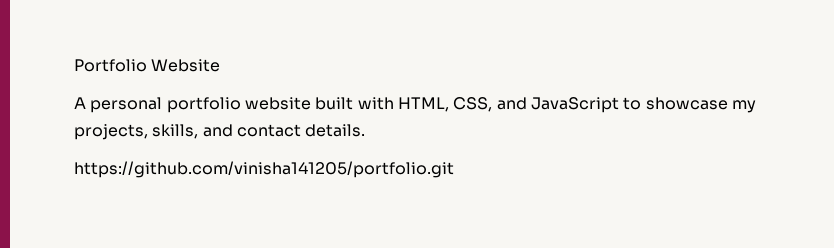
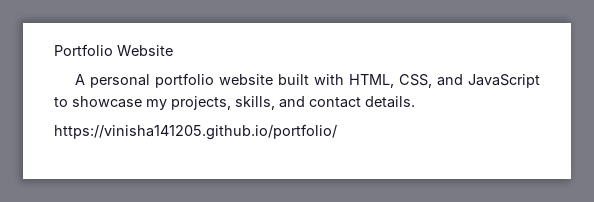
[74,161,454,178] https://github.com/vinisha141205/portfolio.git -> [54,124,337,140] https://vinisha141205.github.io/portfolio/

